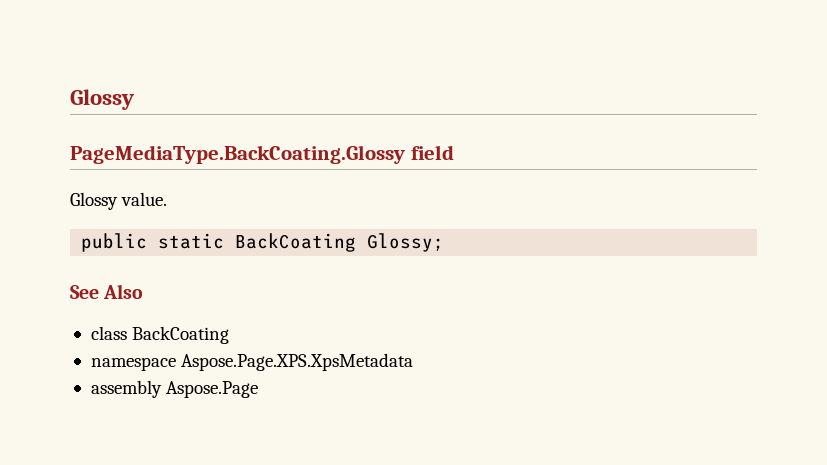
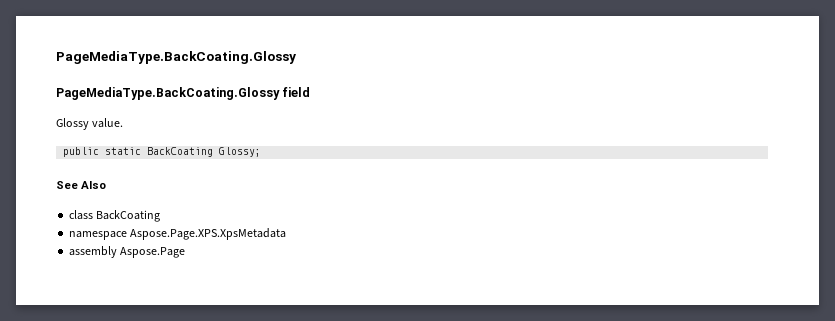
[70,89,134,110] Glossy -> [56,51,296,64] PageMediaType.BackCoating.Glossy

